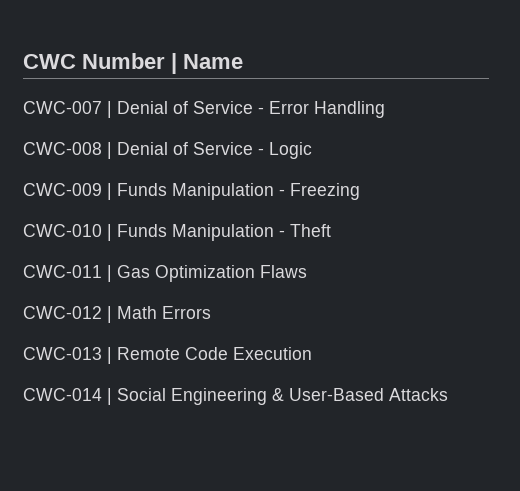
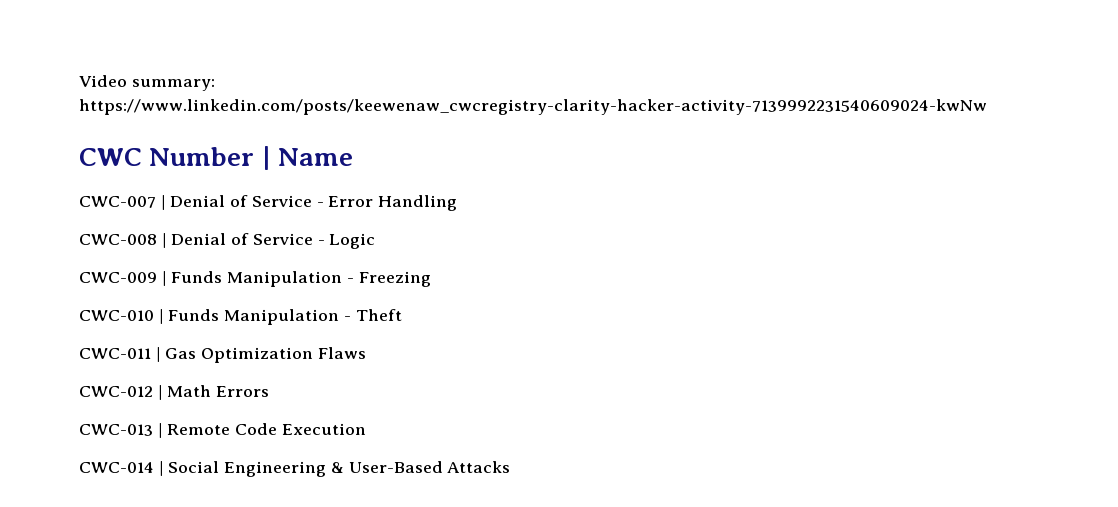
(23, 61) none -> [79,75,215,91] [79,99,987,115] Video summary: https://www.linkedin.com/posts/keewenaw_cwcregistry-clarity-hacker-activity-7139992231540609024-kwNw //

